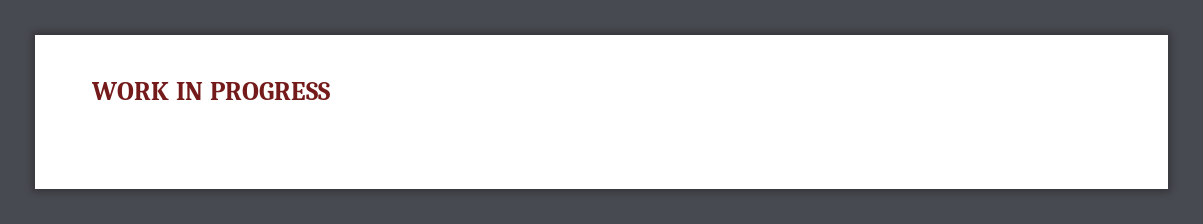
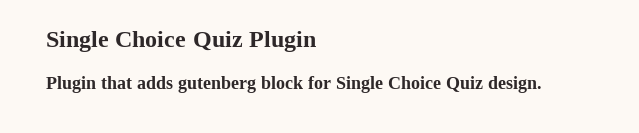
[91,82,330,100] WORK IN PROGRESS -> [46,31,317,52] [46,76,542,93] Single Choice Quiz Plugin // Plugin that adds gutenberg block for Single Choice Quiz design.

